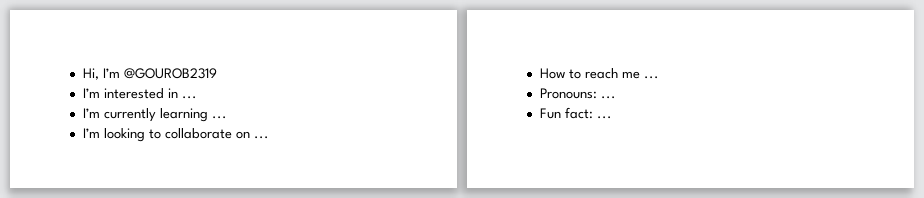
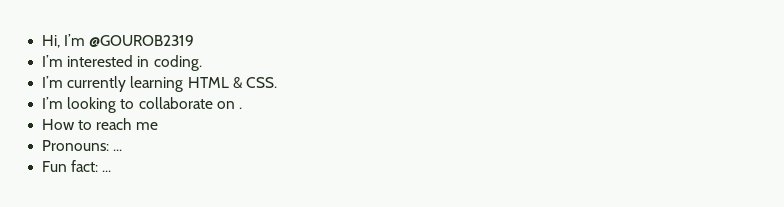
[181,96,197,99] ... -> [153,55,202,71] coding.
[211,116,227,119] ... -> [187,77,277,89] HTML & CSS.
[253,136,269,139] ... -> [238,107,242,109] .
[643,76,659,79] ... -> (158, 126) none

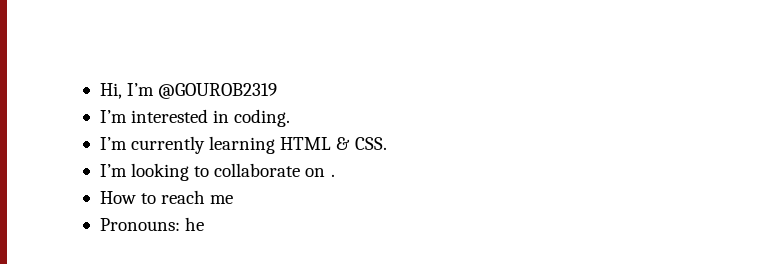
[113,149,123,151] [42,160,112,172] ... // Fun fact: ... -> [185,217,205,231] he

